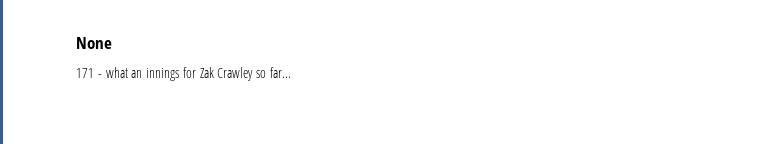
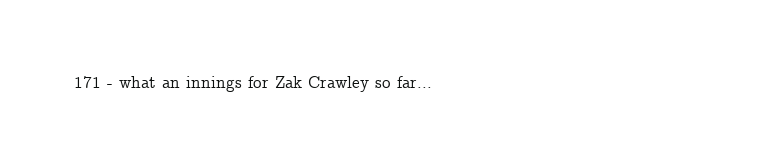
[76,37,112,49] None // -> (74, 82) none

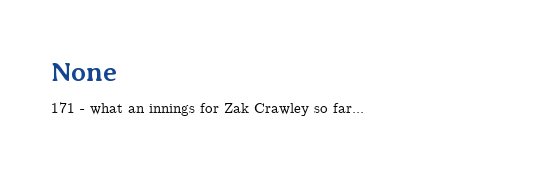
(74, 82) none -> [51,63,117,81] None //

